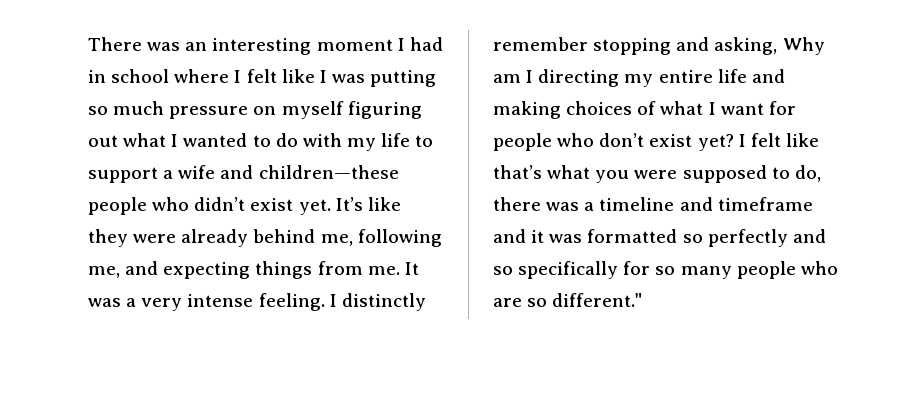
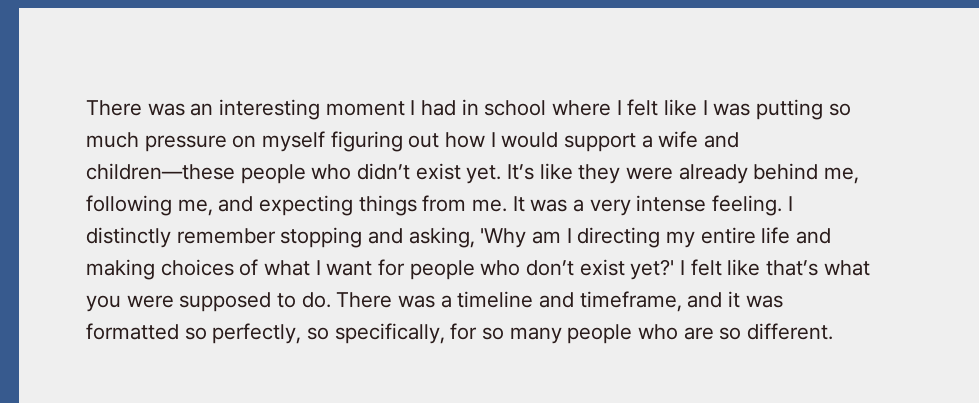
[123,133,434,151] what I wanted to do with my life to -> [445,132,559,148] how I would
[782,37,825,55] Why -> [480,228,527,248] 'Why
[697,134,734,151] yet? -> [630,259,675,280] yet?'
[794,165,821,182] [493,197,541,211] do, there -> [301,292,393,308] do. There
[717,197,813,211] timeframe -> [579,291,682,312] timeframe,
[707,229,826,247] [493,261,619,279] perfectly and so specifically -> [212,323,445,344] perfectly, so specifically,
[552,293,643,307] different." -> [747,323,834,340] different.

